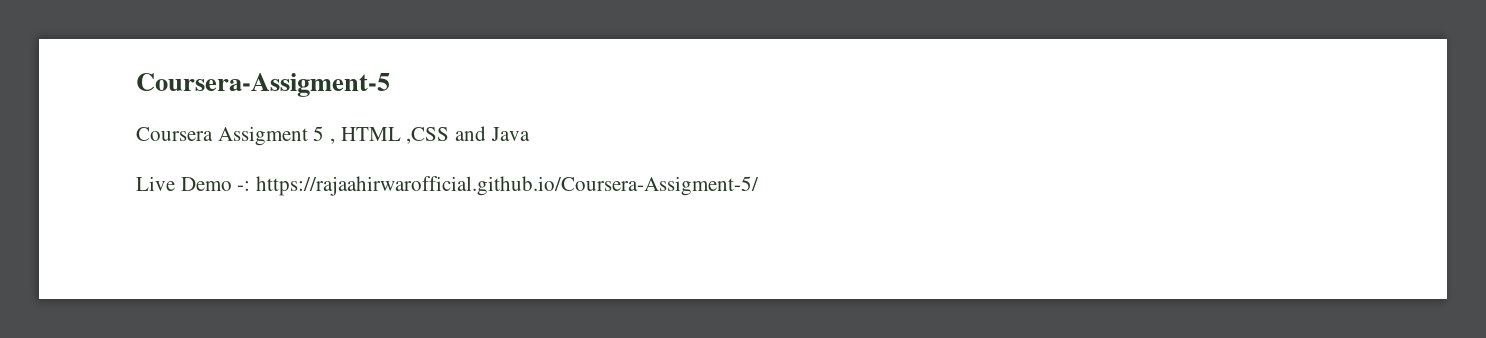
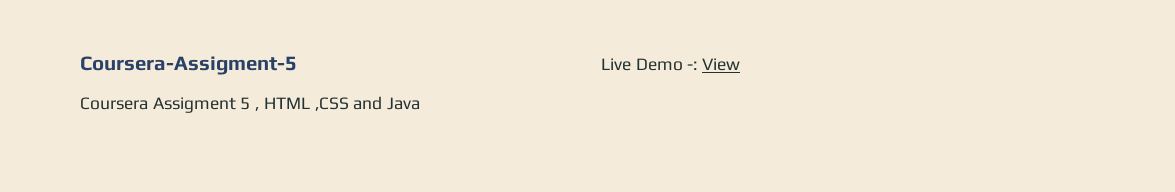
[256,176,760,196] https://rajaahirwarofficial.github.io/Coursera-Assigment-5/ -> [702,58,741,71] View

